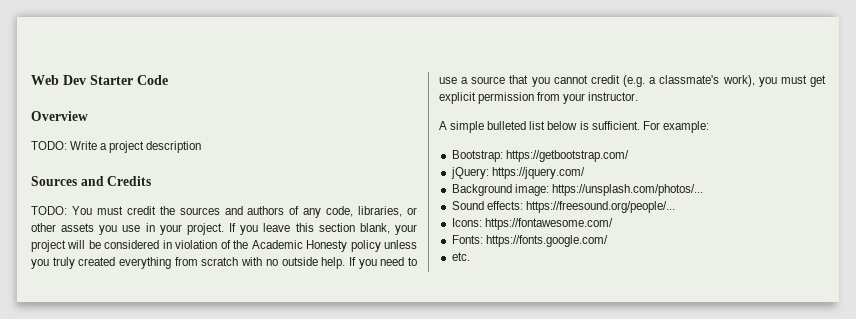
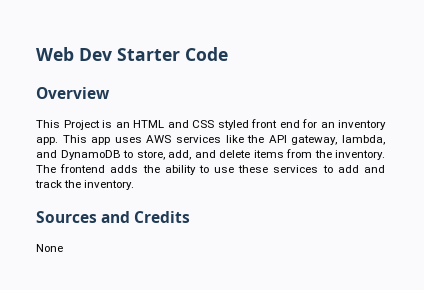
[31,141,202,153] [31,176,152,186] [31,206,418,218] [31,223,417,235] [31,240,417,252] [31,257,417,269] [439,75,826,87] [439,92,639,104] [439,121,709,133] [451,150,629,162] [450,167,585,179] [451,184,703,196] [451,201,675,213] [451,218,613,230] [451,235,608,247] [451,252,470,261] TODO: Write a project description // Sources and Credits // TODO: You must credit the sources and authors of any code, libraries, or other assets you use in your project. If you leave this section blank, your project will be considered in violation of the Academic Honesty policy unless you truly created everything from scratch with no outside help. If you need to use a source that you cannot credit (e.g. a classmate's work), you must get explicit permission from your instructor. // A simple bulleted list below is sufficient. For example: // Bootstrap: https://getbootstrap.com/ // jQuery: https://jquery.com/ // Background image: https://unsplash.com/photos/... // Sound effects: https://freesound.org/people/... // Icons: https://fontawesome.com/ // Fonts: https://fonts.google.com/ // etc. -> [36,119,386,130] [36,135,385,145] [36,149,385,160] [36,164,386,175] [35,180,135,190] [36,211,191,223] [36,244,63,252] This Project is an HTML and CSS styled front end for an inventory app. This app uses AWS services like the API gateway, lambda, and DynamoDB to store, add, and delete items from the inventory. The frontend adds the ability to use these services to add and track the inventory. // Sources and Credits // None

